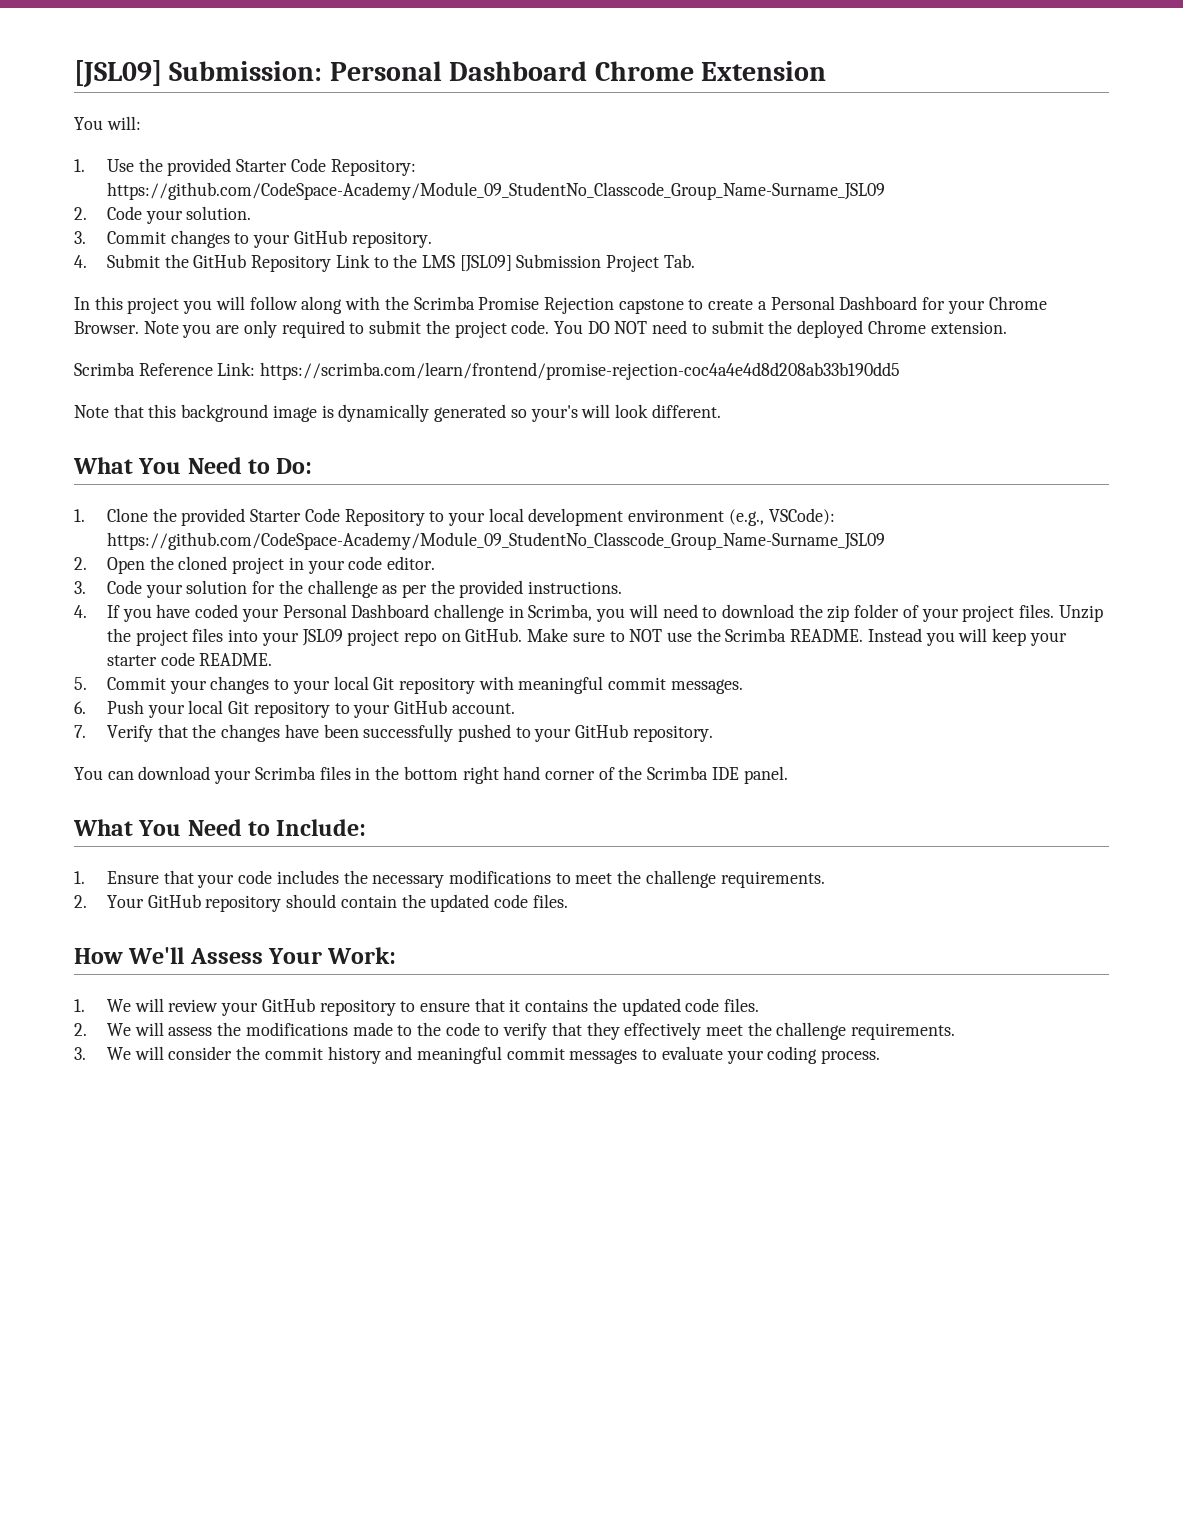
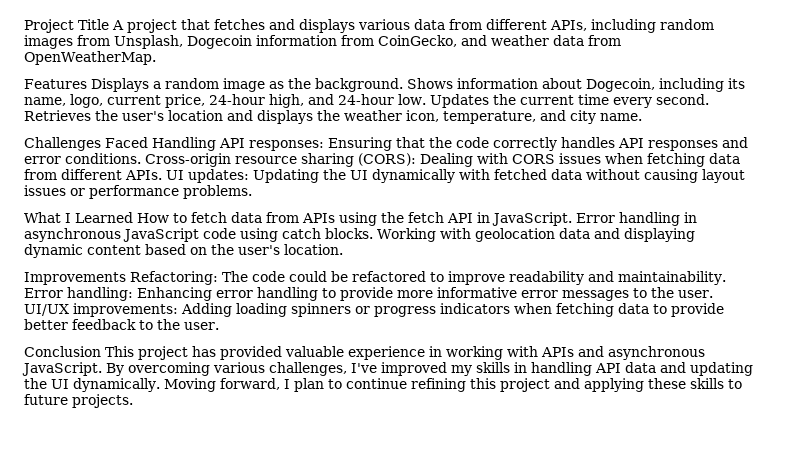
[74,60,827,88] [74,116,141,130] [74,158,416,176] [106,182,885,200] [74,206,252,224] [74,230,432,248] [74,254,695,272] [74,296,1047,314] [74,320,1007,338] [74,362,901,380] [74,404,721,422] [73,457,313,474] [74,508,835,526] [106,532,885,550] [74,556,435,574] [74,580,623,598] [74,604,1103,622] [106,628,1067,646] [106,652,273,666] [74,676,743,694] [74,700,515,718] [74,724,713,742] [74,766,788,784] [73,819,367,836] [74,870,825,888] [74,894,568,912] [74,947,397,964] [74,998,760,1016] [74,1022,956,1040] [74,1046,881,1064] [JSL09] Submission: Personal Dashboard Chrome Extension // You will: // 1. Use the provided Starter Code Repository: https://github.com/CodeSpace-Academy/Module_09_StudentNo_Classcode_Group_Name-Surname_JSL09 // 2. Code your solution. // 3. Commit changes to your GitHub repository. // 4. Submit the GitHub Repository Link to the LMS [JSL09] Submission Project Tab. // In this project you will follow along with the Scrimba Promise Rejection capstone to create a Personal Dashboard for your Chrome Browser. Note you are only required to submit the project code. You DO NOT need to submit the deployed Chrome extension. // Scrimba Reference Link: https://scrimba.com/learn/frontend/promise-rejection-coc4a4e4d8d208ab33b190dd5 // Note that this background image is dynamically generated so your's will look different. // What You Need to Do: // 1. Clone the provided Starter Code Repository to your local development environment (e.g., VSCode): https://github.com/CodeSpace-Academy/Module_09_StudentNo_Classcode_Group_Name-Surname_JSL09 // 2. Open the cloned project in your code editor. // 3. Code your solution for the challenge as per the provided instructions. // 4. If you have coded your Personal Dashboard challenge in Scrimba, you will need to download the zip folder of your project files. Unzip the project files into your JSL09 project repo on GitHub. Make sure to NOT use the Scrimba README. Instead you will keep your starter code README. // 5. Commit your changes to your local Git repository with meaningful commit messages. // 6. Push your local Git repository to your GitHub account. // 7. Verify that the changes have been successfully pushed to your GitHub repository. // You can download your Scrimba files in the bottom right hand corner of the Scrimba IDE panel. // What You Need to Include: // 1. Ensure that your code includes the necessary modifications to meet the challenge requirements. // 2. Your GitHub repository should contain the updated code files. // How We'll Assess Your Work: // 1. We will review your GitHub repository to ensure that it contains the updated code files. // 2. We will assess the modifications made to the code to verify that they effectively meet the challenge requirements. // 3. We will consider the commit history and meaningful commit messages to evaluate your coding process. -> [24,19,714,33] [24,35,621,49] [24,51,156,65] [24,78,745,92] [24,94,709,108] [24,110,642,124] [24,137,748,151] [24,153,740,167] [24,169,745,183] [24,185,252,199] [24,212,697,226] [24,228,695,242] [24,244,343,258] [24,271,726,285] [24,287,713,301] [24,303,724,317] [24,319,219,330] [24,346,705,360] [22,362,753,376] [24,378,742,392] [24,394,133,408] Project Title A project that fetches and displays various data from different APIs, including random images from Unsplash, Dogecoin information from CoinGecko, and weather data from OpenWeatherMap. // Features Displays a random image as the background. Shows information about Dogecoin, including its name, logo, current price, 24-hour high, and 24-hour low. Updates the current time every second. Retrieves the user's location and displays the weather icon, temperature, and city name. // Challenges Faced Handling API responses: Ensuring that the code correctly handles API responses and error conditions. Cross-origin resource sharing (CORS): Dealing with CORS issues when fetching data from different APIs. UI updates: Updating the UI dynamically with fetched data without causing layout issues or performance problems. // What I Learned How to fetch data from APIs using the fetch API in JavaScript. Error handling in asynchronous JavaScript code using catch blocks. Working with geolocation data and displaying dynamic content based on the user's location. // Improvements Refactoring: The code could be refactored to improve readability and maintainability. Error handling: Enhancing error handling to provide more informative error messages to the user. UI/UX improvements: Adding loading spinners or progress indicators when fetching data to provide better feedback to the user. // Conclusion This project has provided valuable experience in working with APIs and asynchronous JavaScript. By overcoming various challenges, I've improved my skills in handling API data and updating the UI dynamically. Moving forward, I plan to continue refining this project and applying these skills to future projects.

